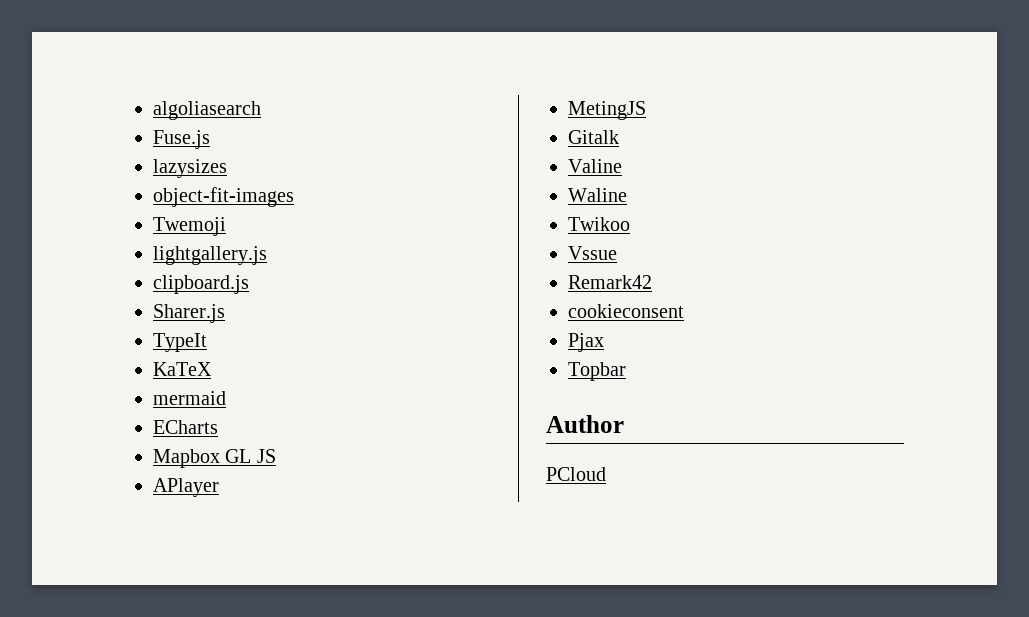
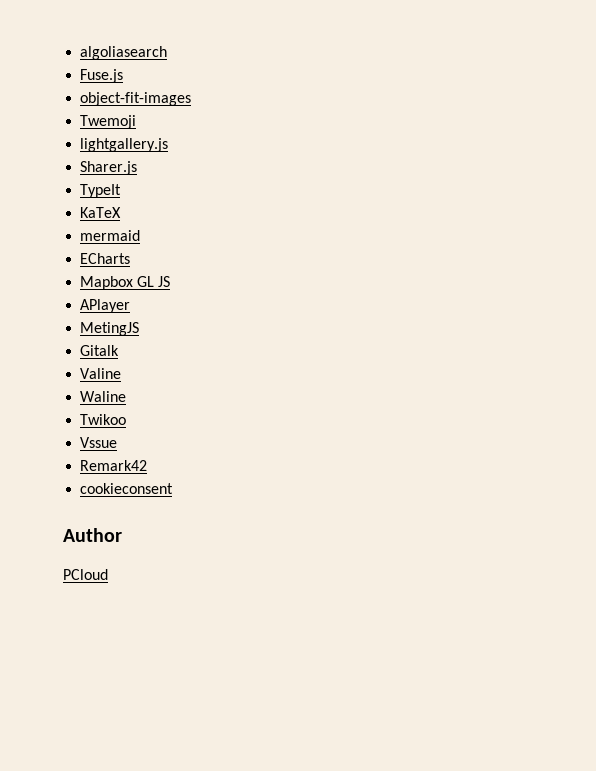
[153,159,227,178] // lazysizes -> (124, 76) none
[153,275,249,294] // clipboard.js -> (169, 145) none
[568,333,604,352] [568,362,626,381] // Pjax // Topbar -> (174, 488) none

